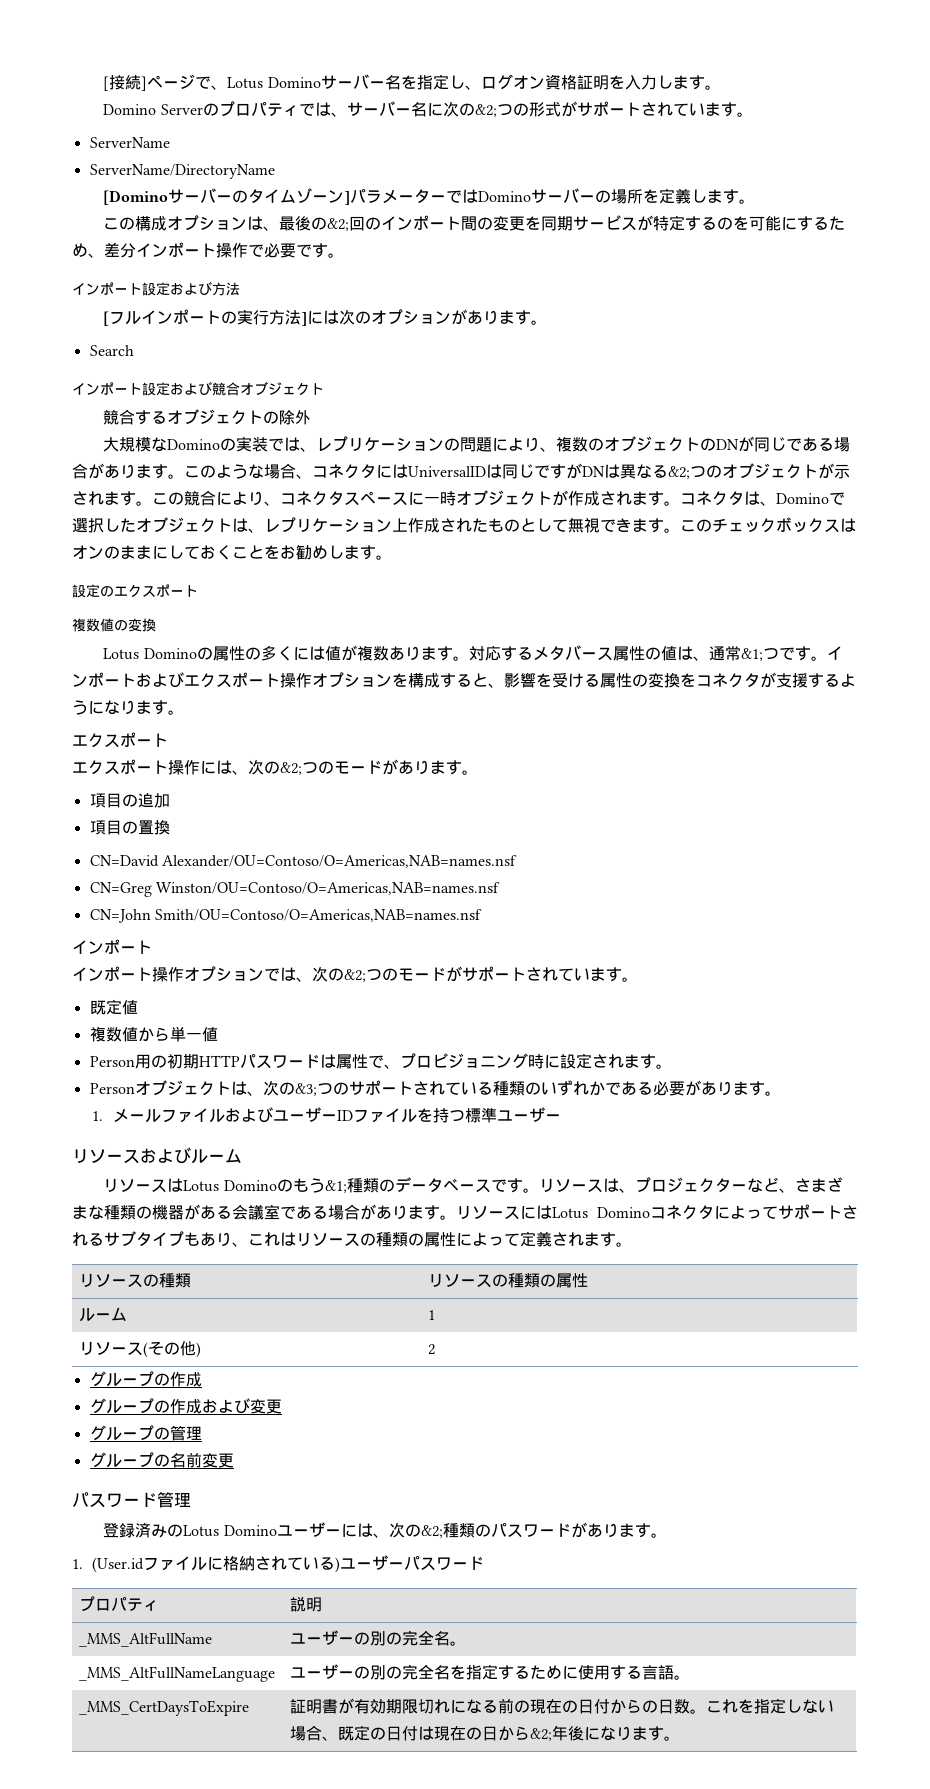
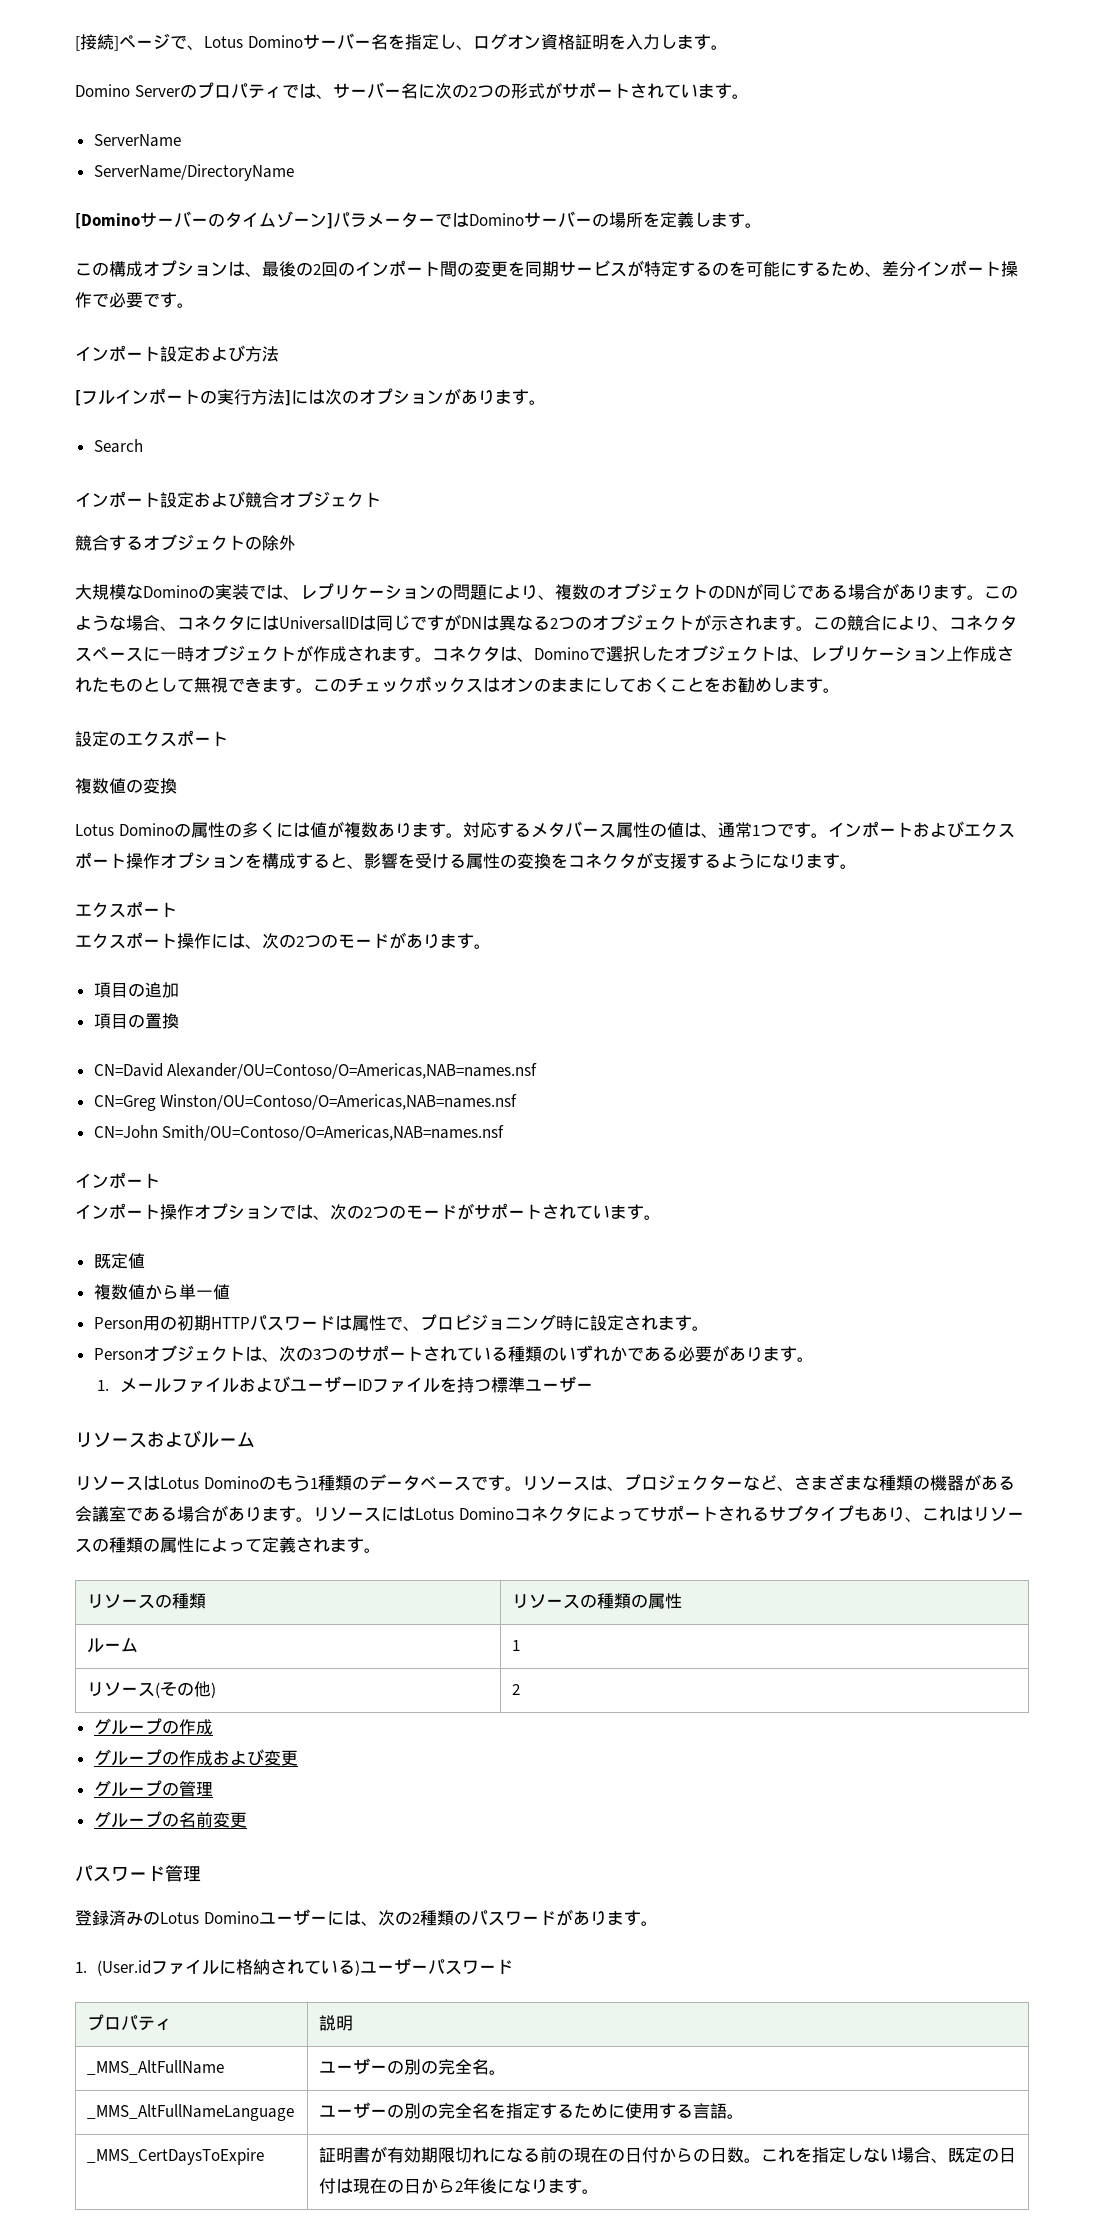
[474,104,497,117] &2; -> [468,86,477,97] 2
[327,218,350,231] &2; -> [313,264,321,275] 2
[668,466,690,479] &2; -> [550,618,558,629] 2
[740,648,763,661] &1; -> [751,825,760,836] 1
[280,762,302,775] &2; -> [296,936,304,947] 2
[344,969,366,982] &2; -> [364,1207,372,1218] 2
[294,1083,317,1096] &3; -> [312,1349,321,1360] 3
[324,1180,347,1193] &1; -> [309,1478,318,1489] 1
[420,1525,443,1538] &2; -> [411,1913,420,1924] 2
[530,1728,553,1741] &2; -> [455,2181,464,2192] 2

